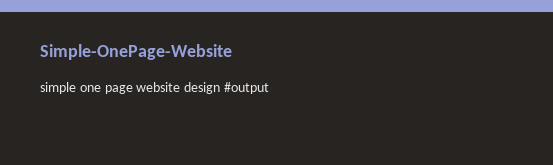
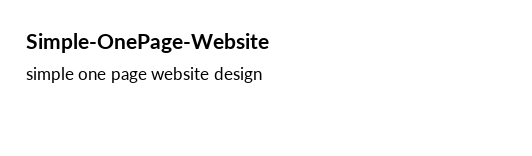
[223,82,269,94] #output -> (262, 75) none

